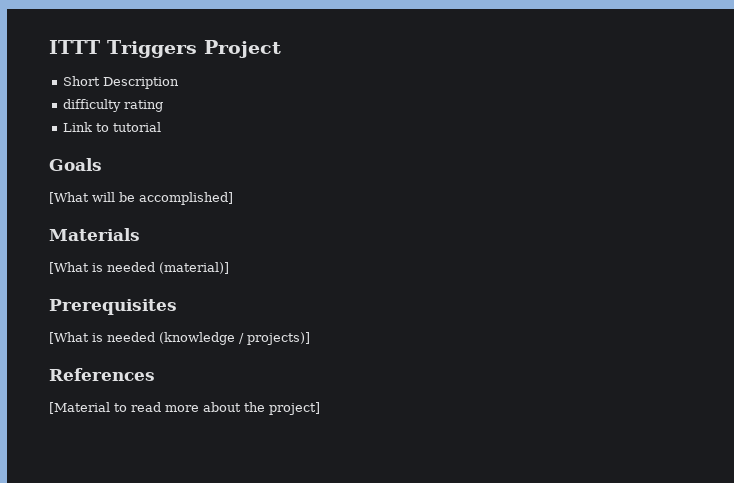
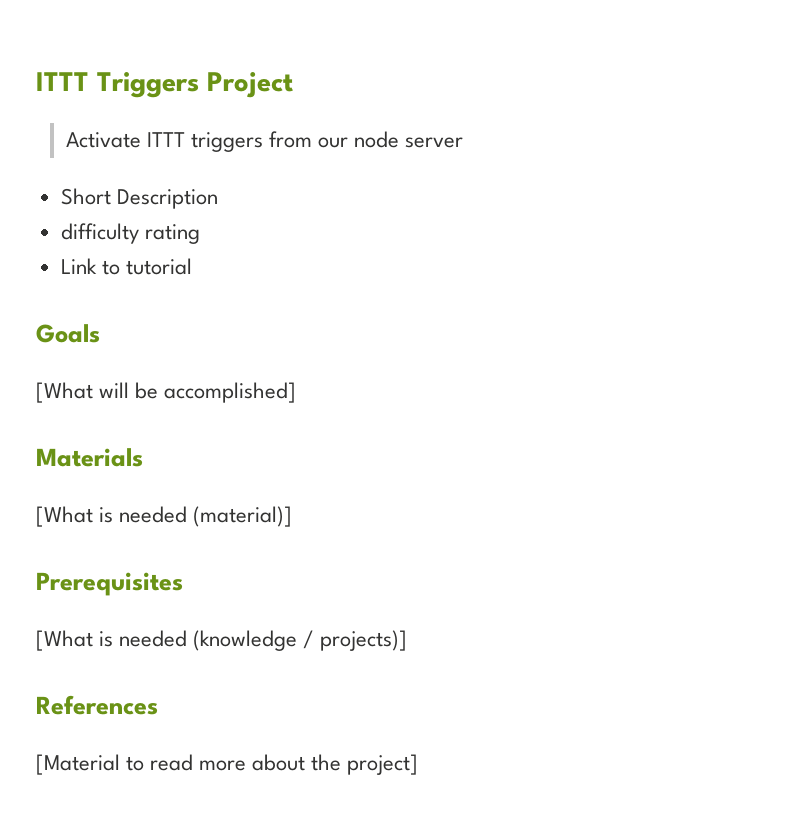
(281, 49) none -> [66,131,464,152] // Activate ITTT triggers from our node server

